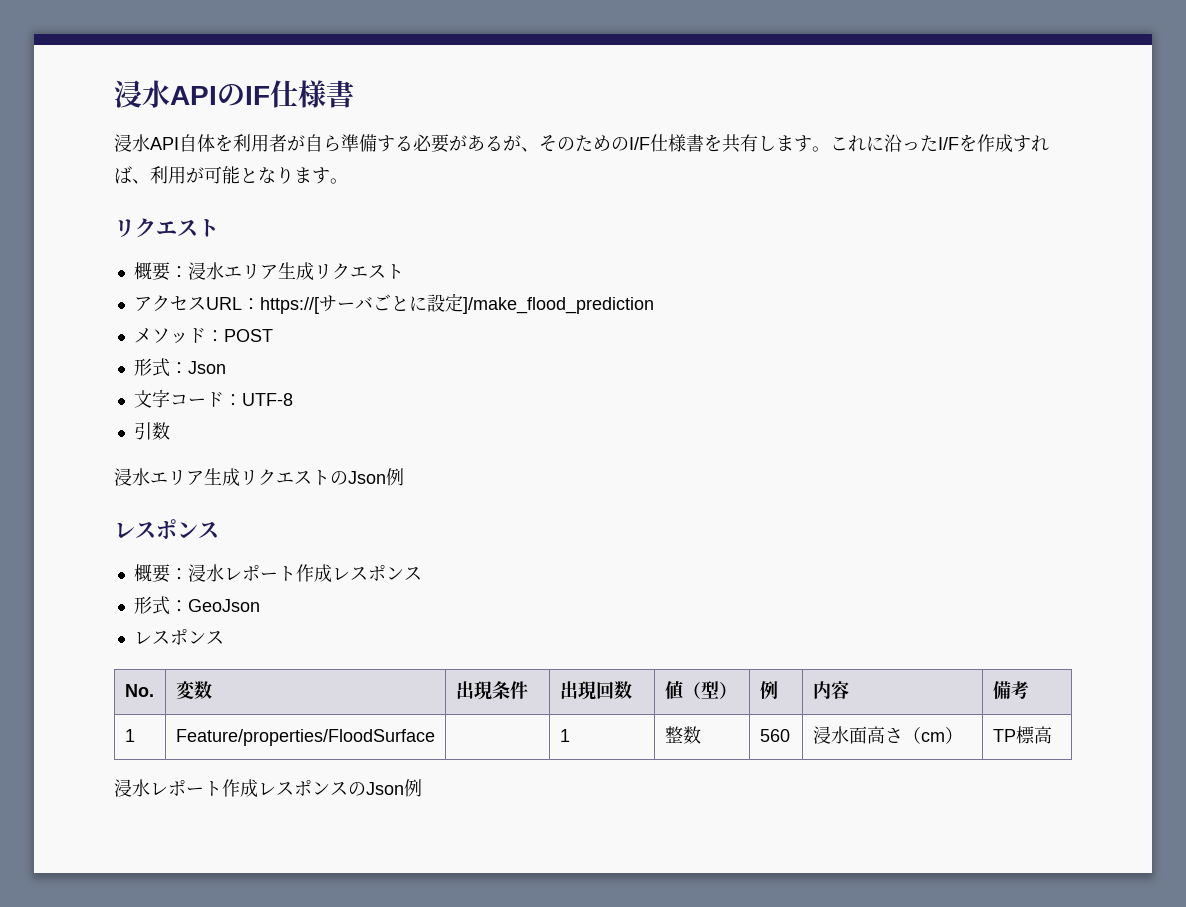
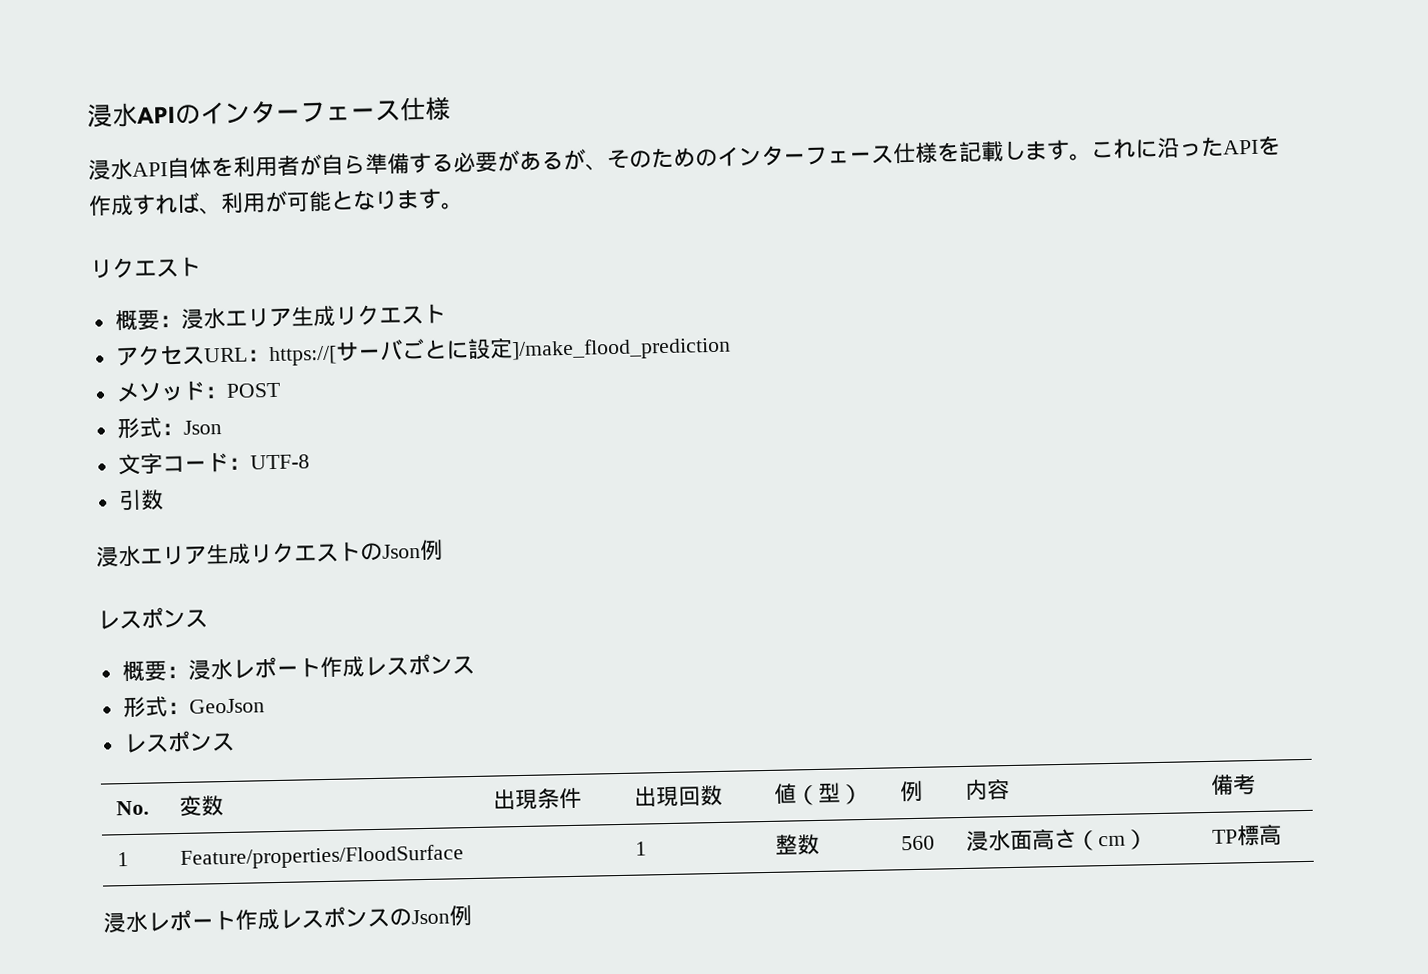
[245,80,354,108] IF仕様書 -> [200,96,451,125] インターフェース仕様
[629,134,758,153] I/F仕様書を共有 -> [717,141,1004,167] インターフェース仕様を記載
[938,137,959,150] I/F -> [1223,139,1259,155] API

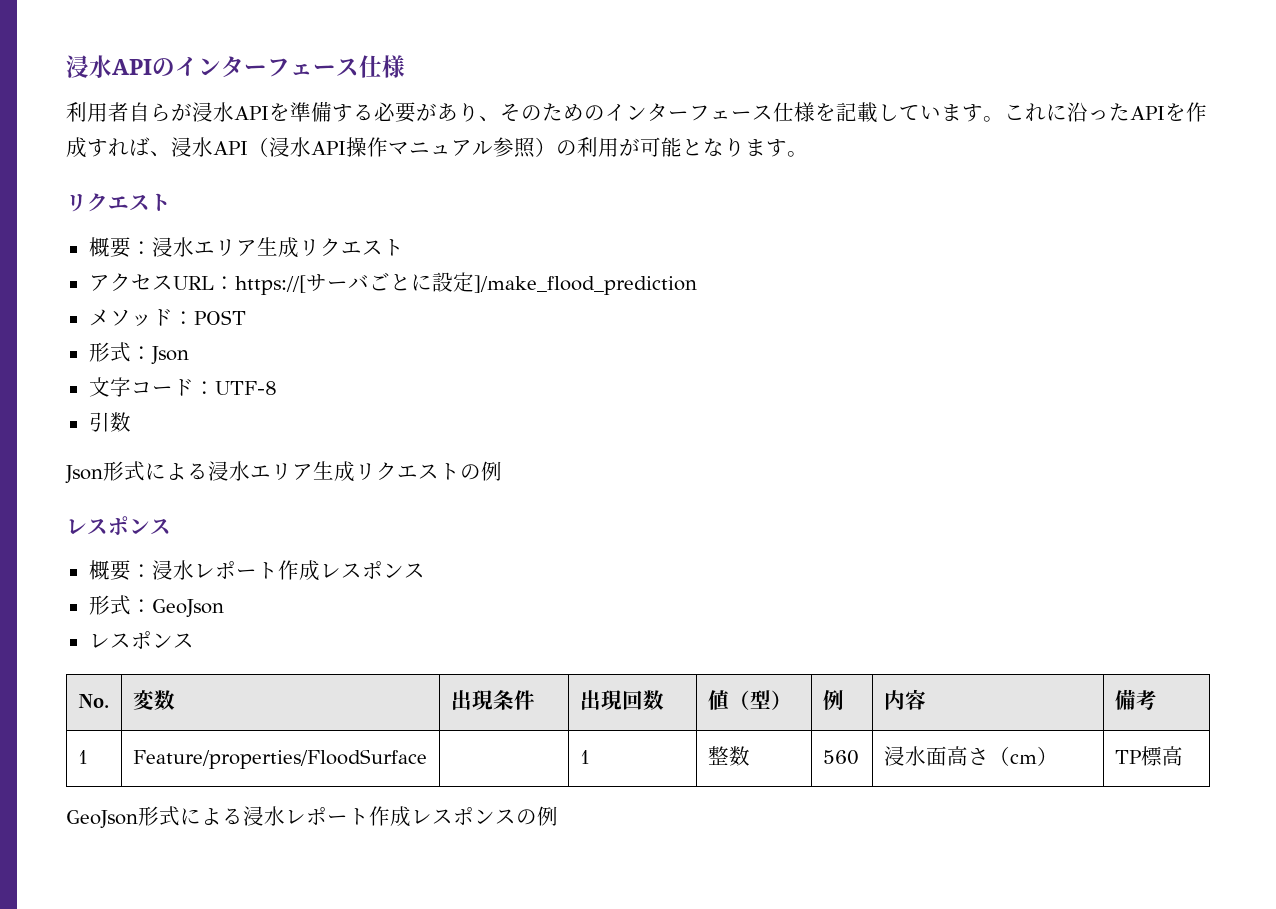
[88,153,366,180] 浸水API自体を利用者が自ら -> [66,102,290,122] 利用者自らが浸水APIを
[541,148,586,171] るが -> [458,103,479,122] り
(1026, 150) none -> [899,105,941,120] てい
(222, 211) none -> [171,137,577,158] 浸水API（浸水API操作マニュアル参照）の
(164, 500) none -> [65,461,208,484] Json形式による
[382,544,421,559] Json -> (481, 472) none
(1283, 835) none -> [66,806,243,829] GeoJson形式による
[411,909,450,925] Json -> (537, 817) none

